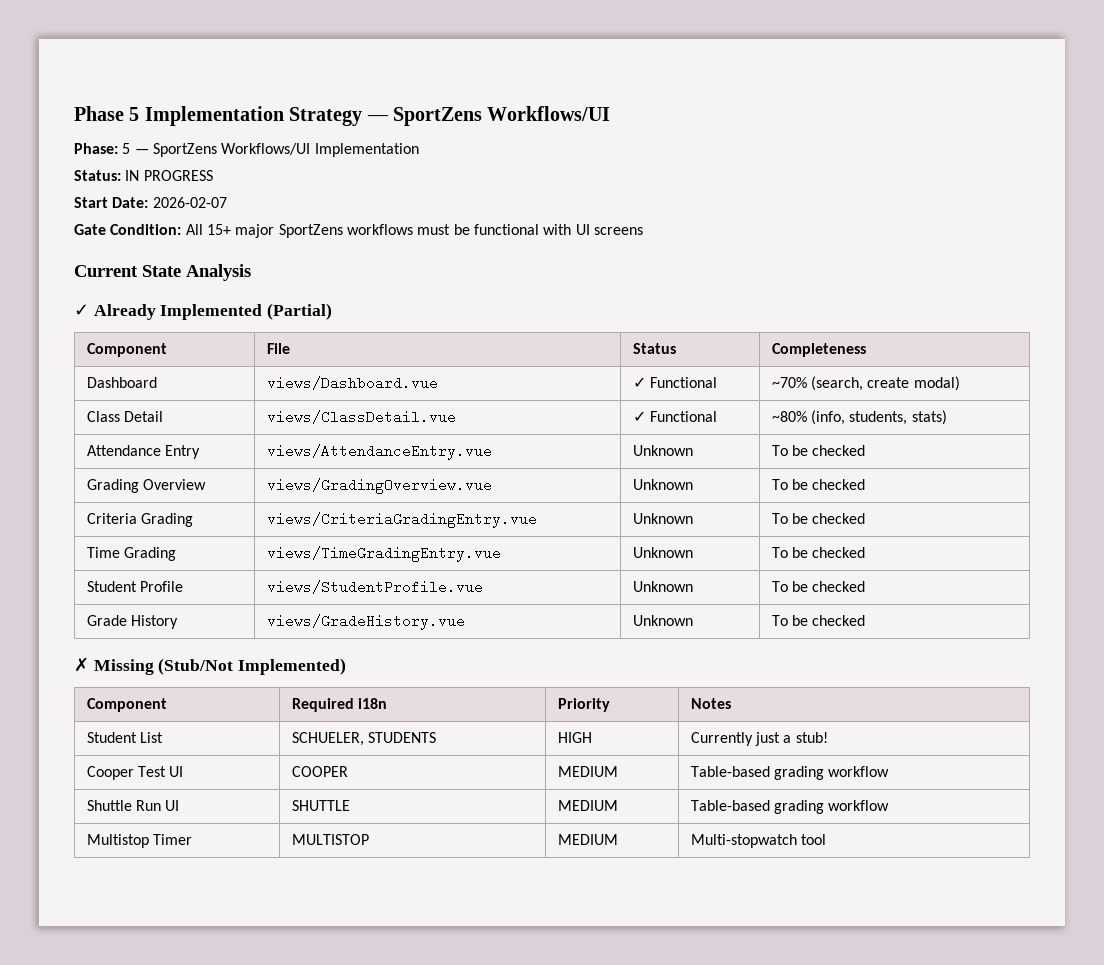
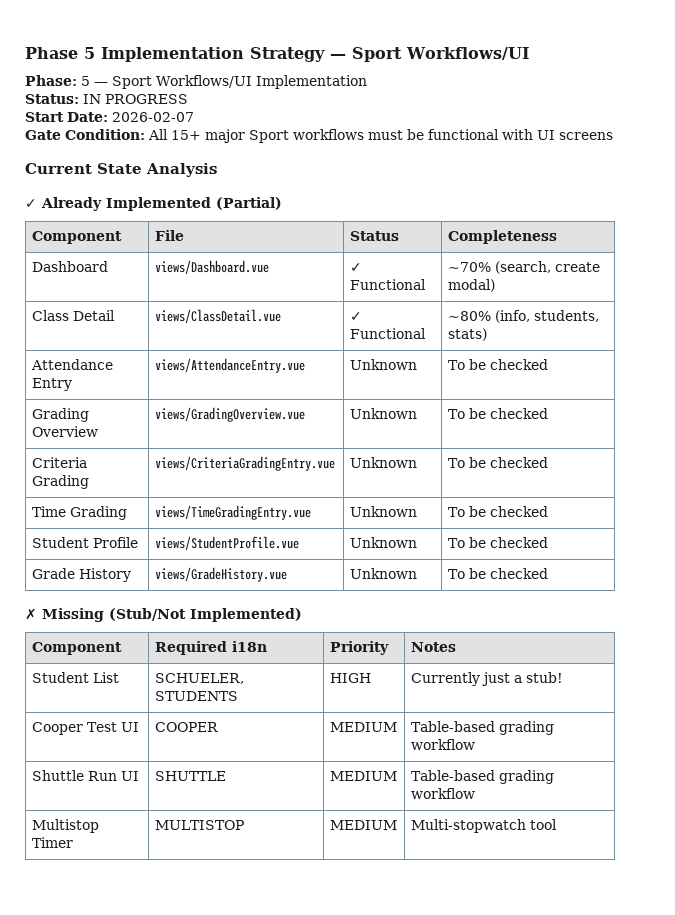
[393,107,482,126] SportZens -> [352,47,402,62] Sport
[152,143,217,157] SportZens -> [112,76,152,89] Sport
[278,224,343,238] SportZens -> [249,130,289,143] Sport

